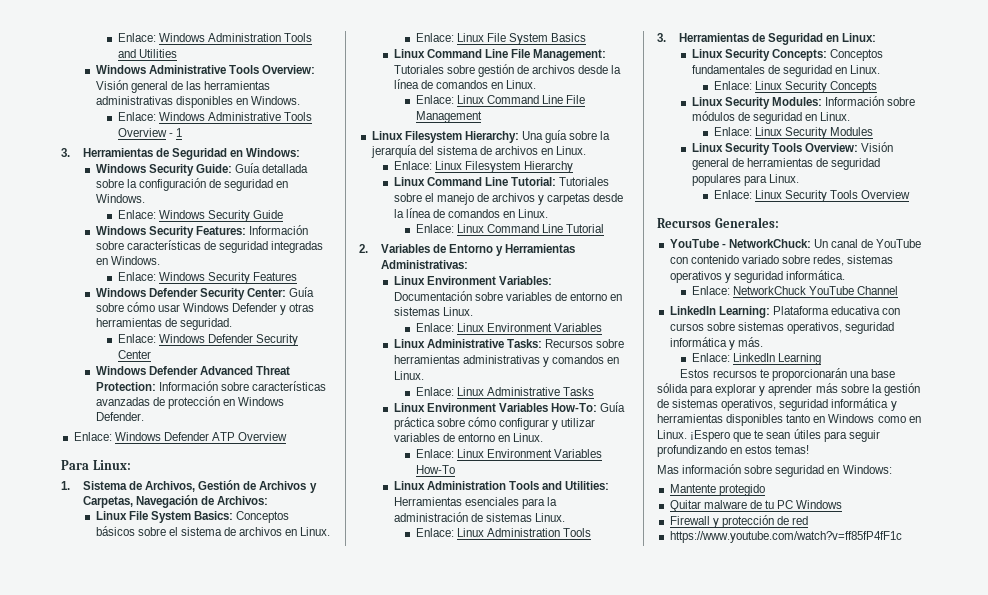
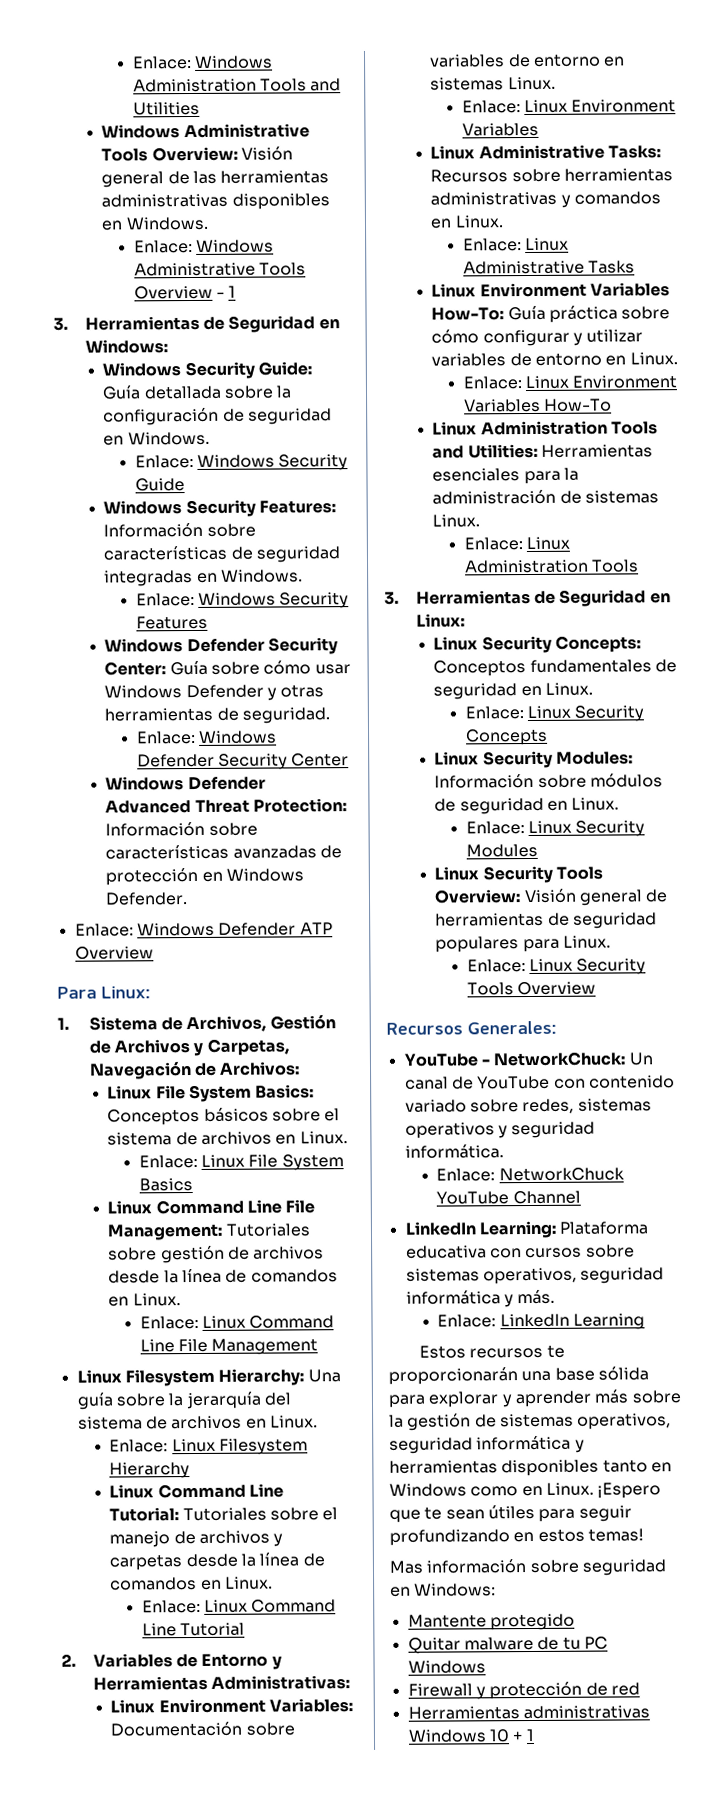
[669,531,902,543] https://www.youtube.com/watch?v=ff85fP4fF1c -> [407,1705,650,1720] [407,1728,534,1743] Herramientas administrativas Windows 10 + 1

